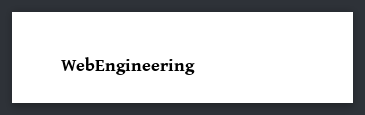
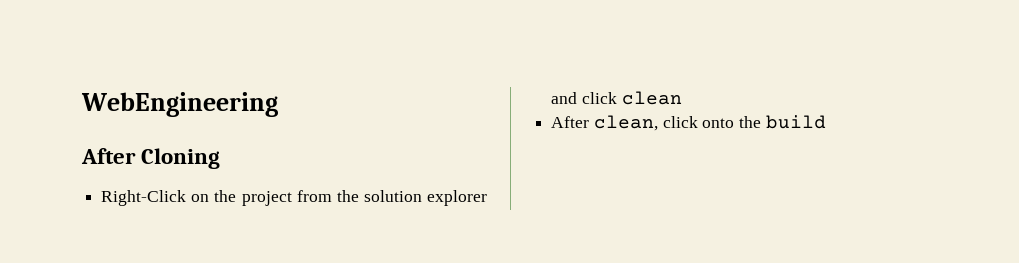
(195, 66) none -> [81,148,221,169] [101,190,487,206] [551,91,682,105] [551,115,826,131] // After Cloning // Right-Click on the project from the solution explorer and click clean // After clean, click onto the build

